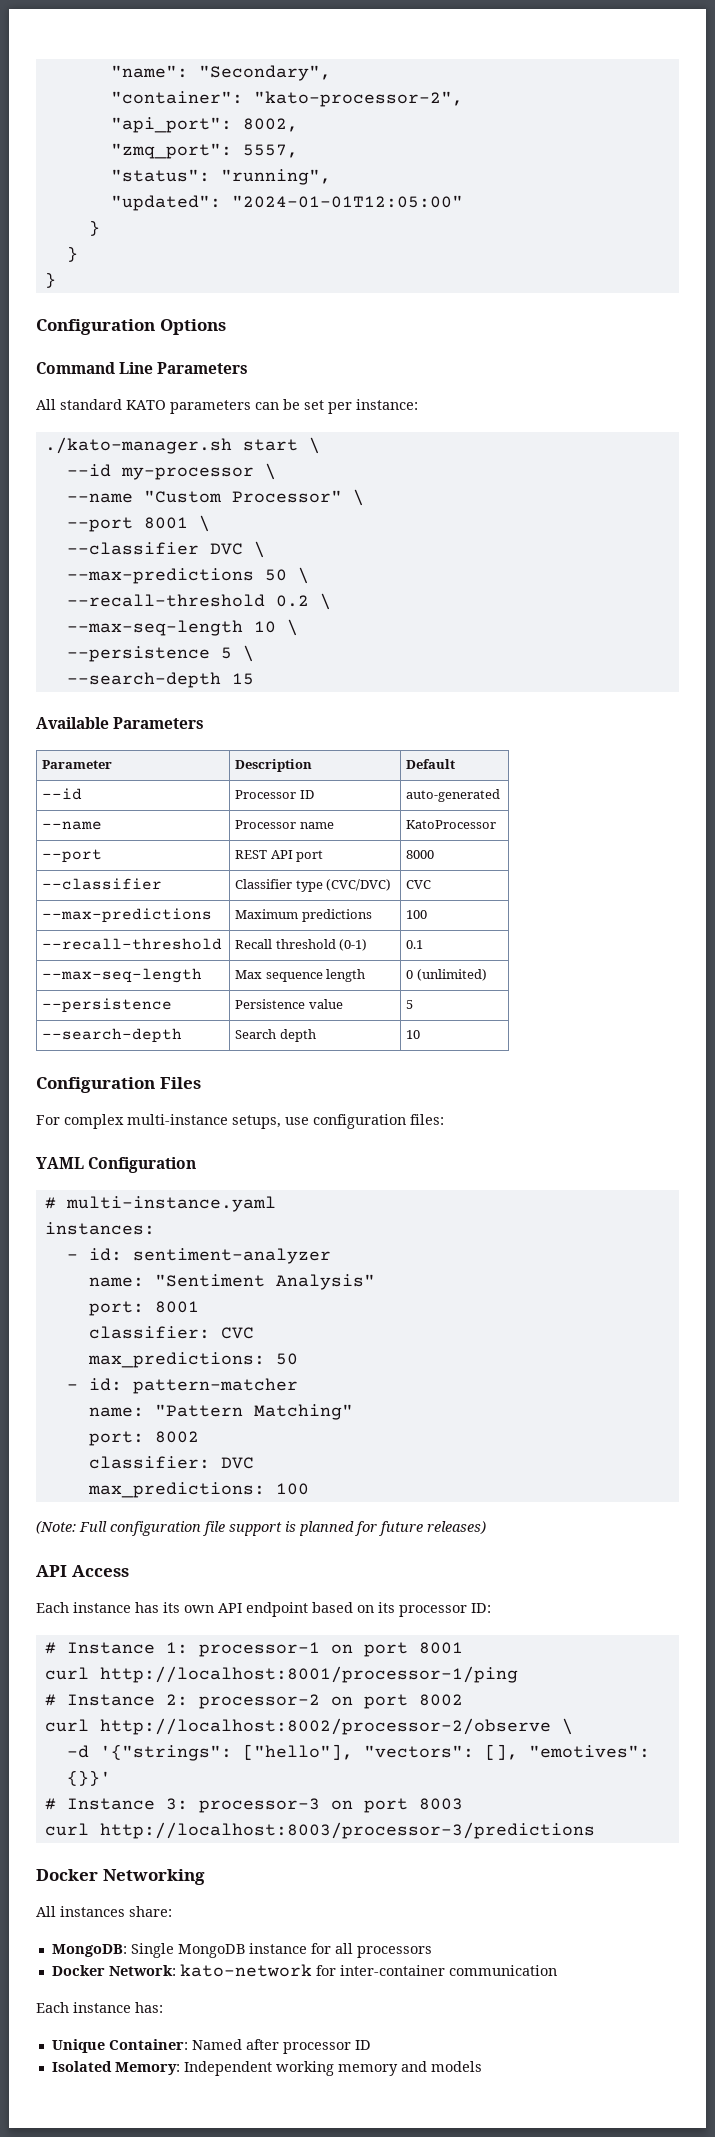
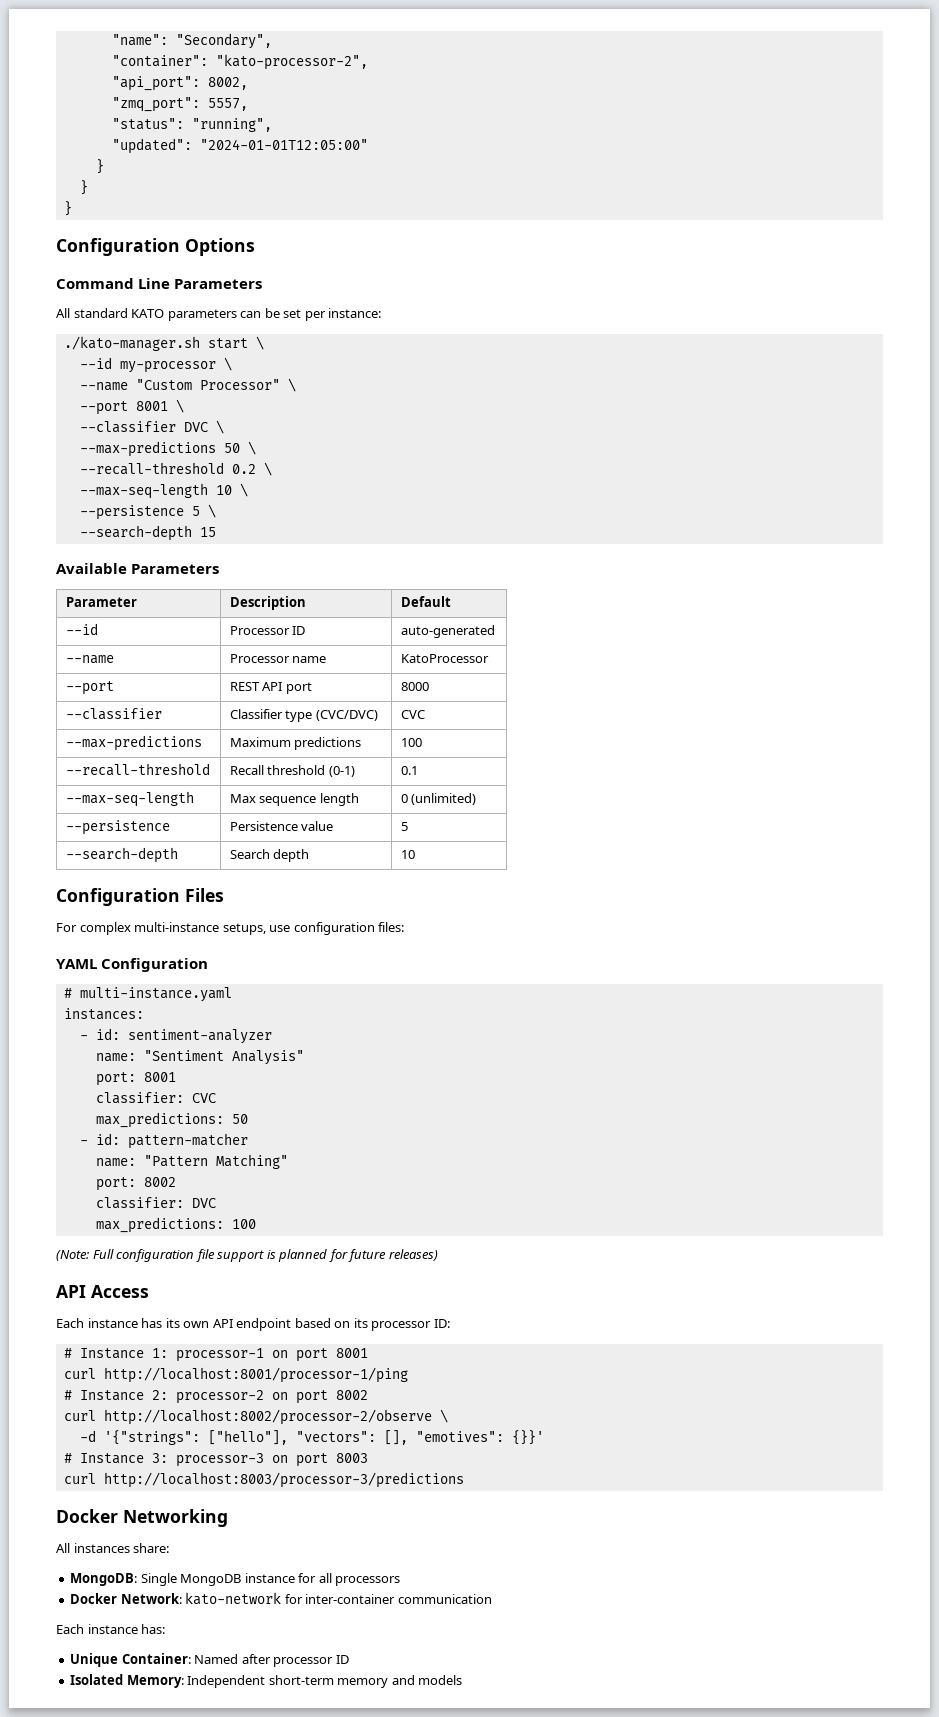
[275,2061,334,2076] working -> [268,1675,334,1685] short-term

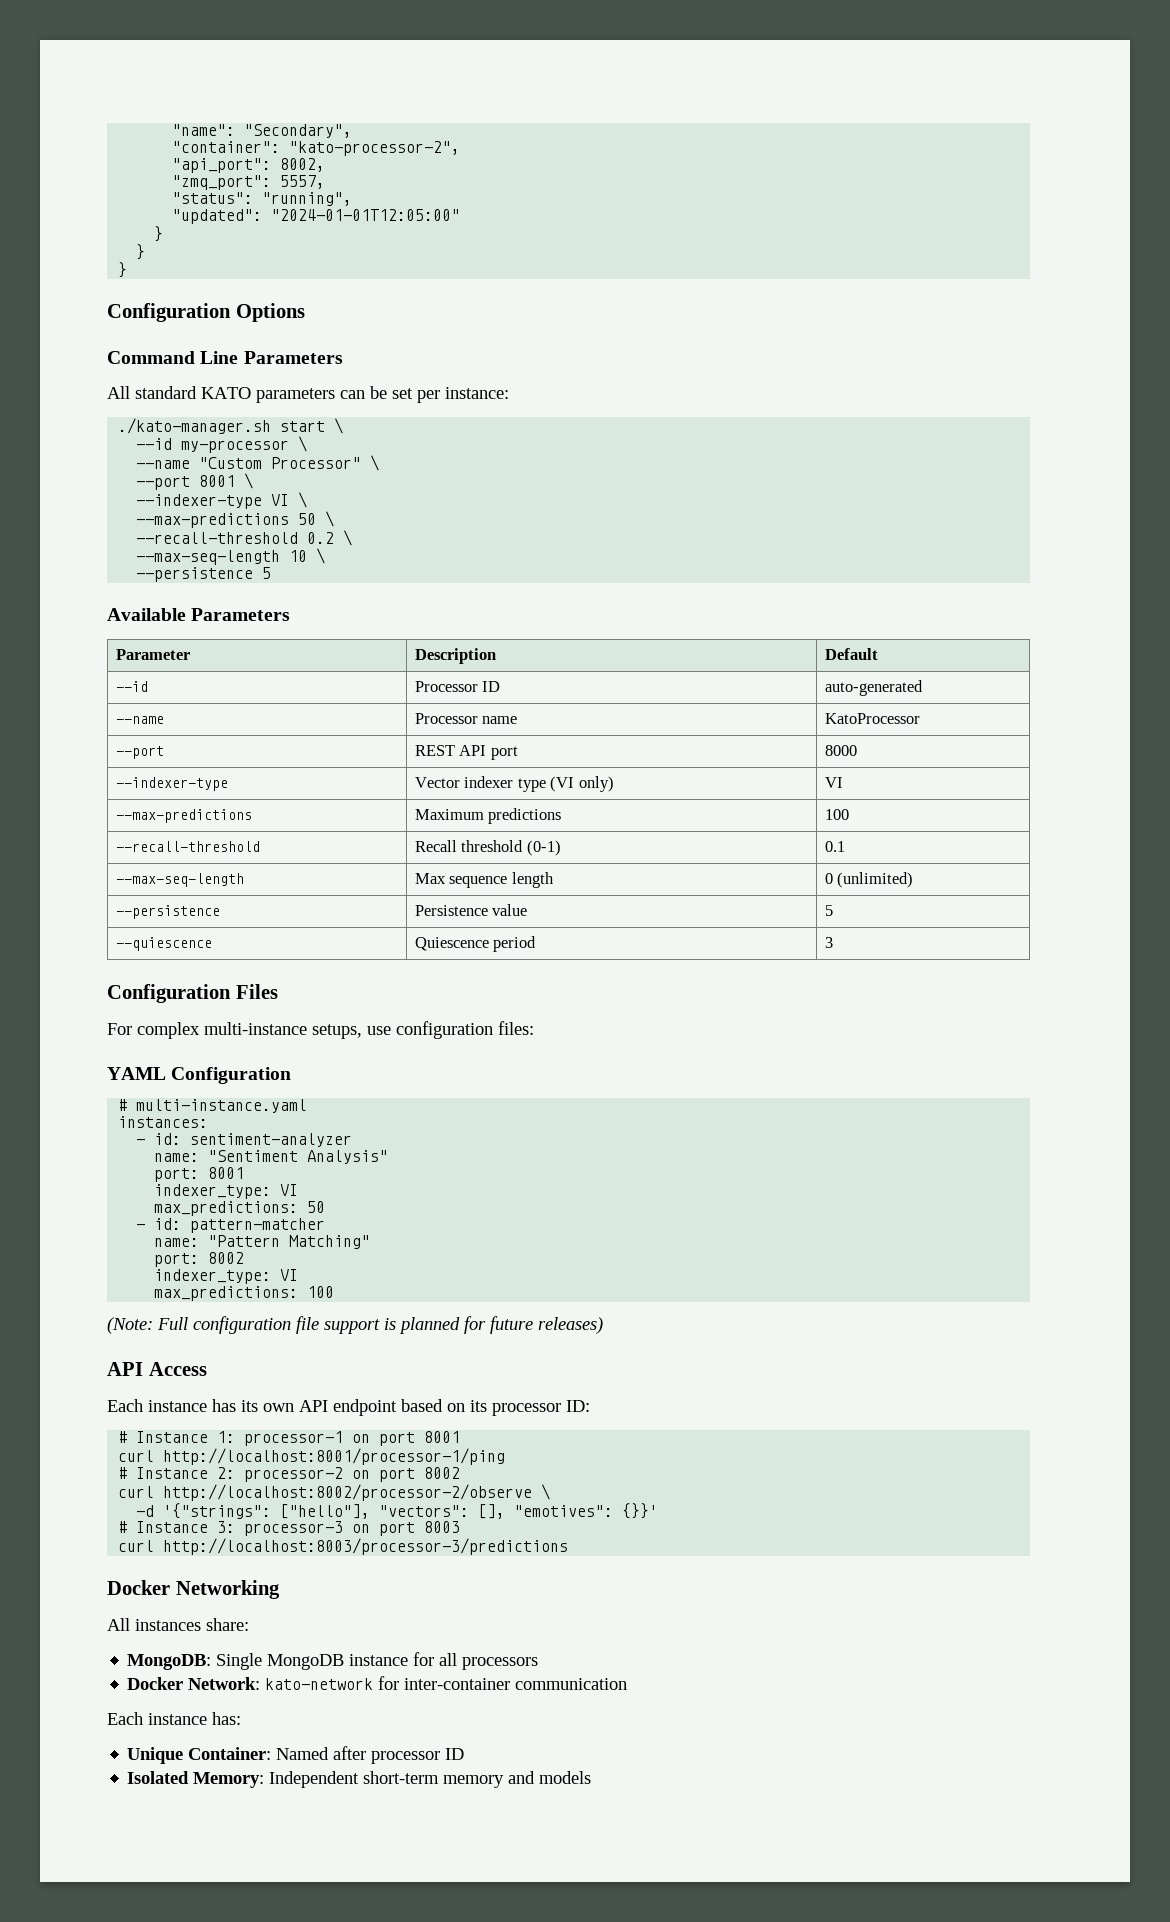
[79,421,208,433] --classifier DVC -> [136,494,290,509] --indexer-type VI
[207,504,216,518] [79,525,216,541] \ // --search-depth 15 -> (272, 573) none
[65,708,162,720] [229,709,378,722] [400,710,425,719] --classifier | Classifier type (CVC/DVC) | CVC -> [115,777,228,791] [414,776,614,792] [824,777,843,788] --indexer-type | Vector indexer type (VI only) | VI
[65,847,178,863] [229,849,310,862] [400,850,415,859] --search-depth | Search depth | 10 -> [115,937,212,951] [414,936,537,952] [824,937,833,948] --quiescence | Quiescence period | 3
[95,1092,216,1104] classifier: CVC -> [154,1184,299,1199] indexer_type: VI
[95,1197,216,1209] classifier: DVC -> [154,1269,299,1284] indexer_type: VI

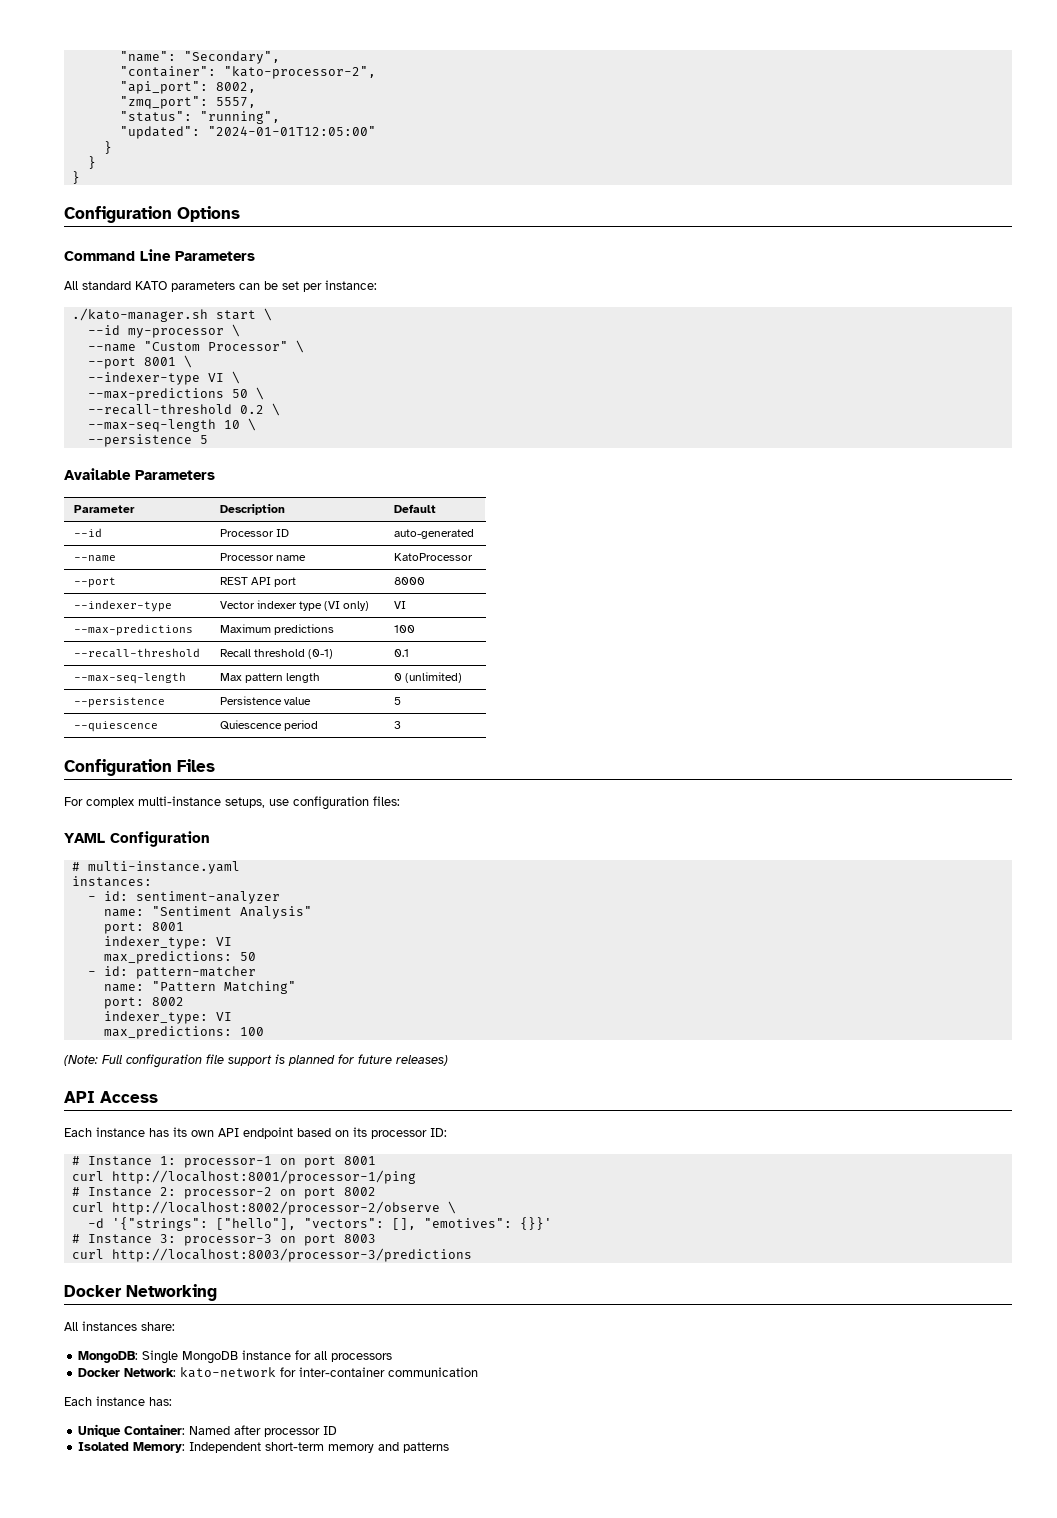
[449,876,508,888] sequence -> [245,673,284,683] pattern
[539,1771,592,1784] models -> [403,1442,450,1453] patterns

